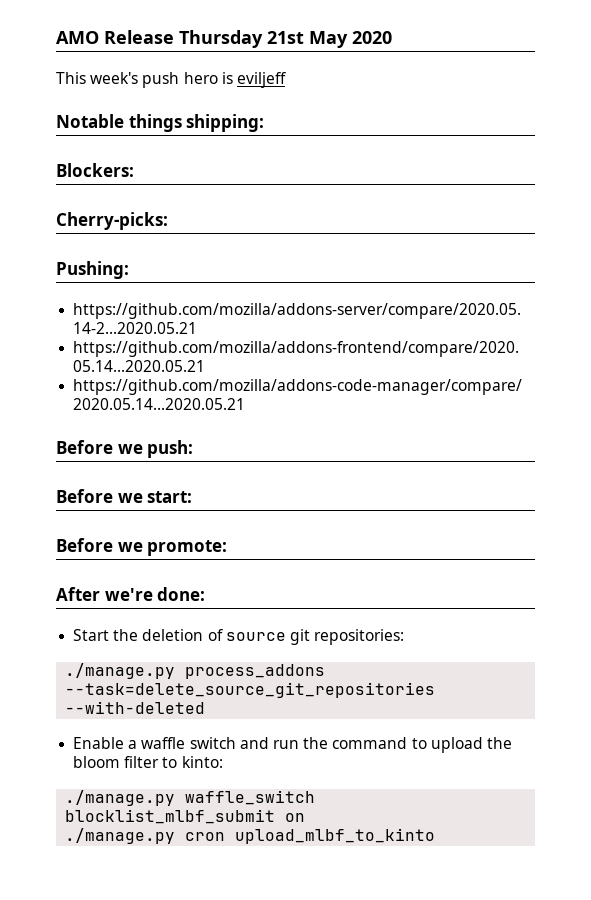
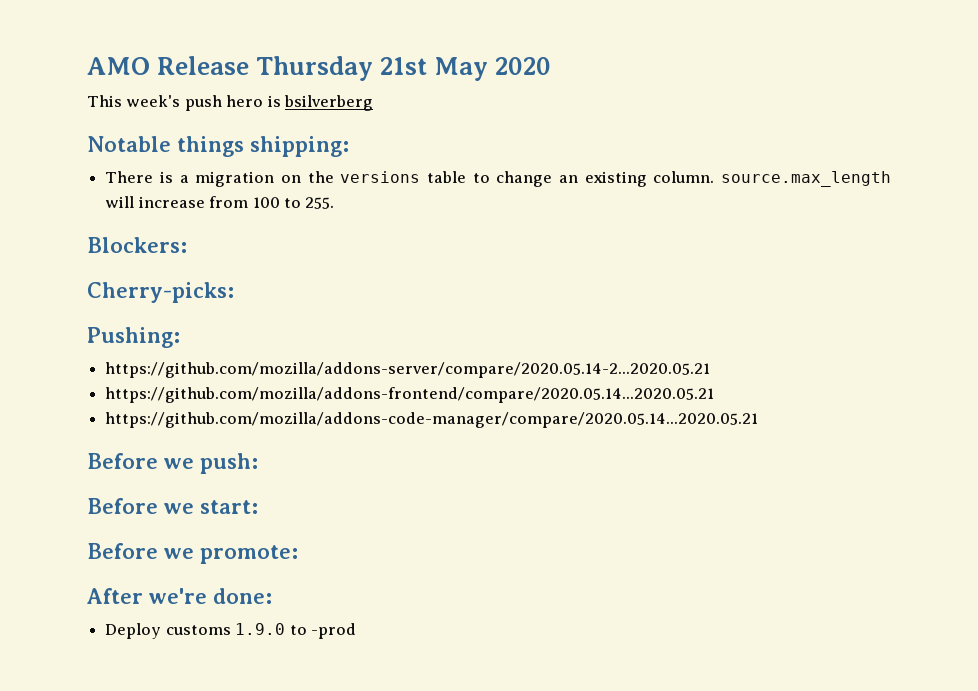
[236,72,286,88] eviljeff -> [284,95,374,111] bsilverberg
(265, 123) none -> [105,171,891,187] [105,196,335,209] // There is a migration on the versions table to change an existing column. source.max_length will increase from 100 to 255.
[73,629,405,645] [65,663,326,679] [65,682,436,698] [65,701,206,714] [73,737,512,753] [73,756,223,768] [65,790,316,806] [65,809,306,824] [65,828,436,844] Start the deletion of source git repositories: // ./manage.py process_addons --task=delete_source_git_repositories --with-deleted // Enable a waffle switch and run the command to upload the bloom filter to kinto: // ./manage.py waffle_switch blocklist_mlbf_submit on // ./manage.py cron upload_mlbf_to_kinto -> [105,623,356,639] Deploy customs 1.9.0 to -prod

